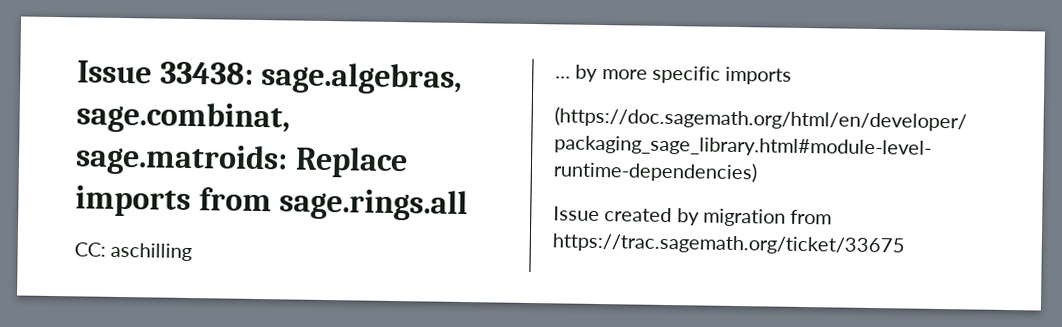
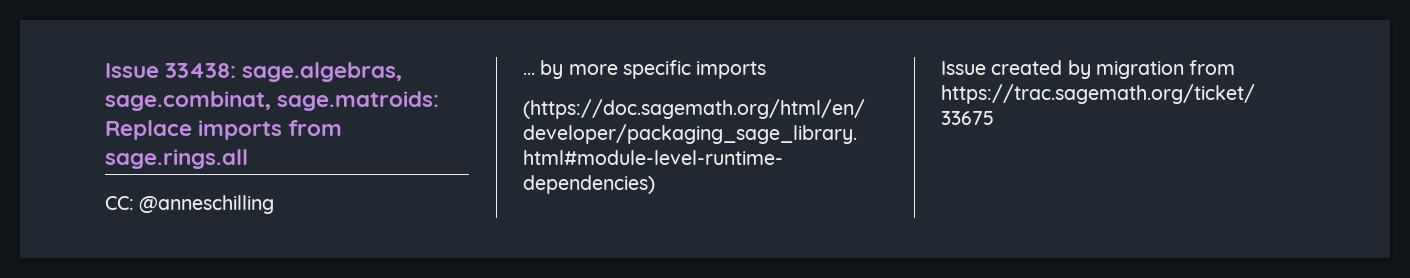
[110,242,193,262] aschilling -> [139,195,275,214] @anneschilling

